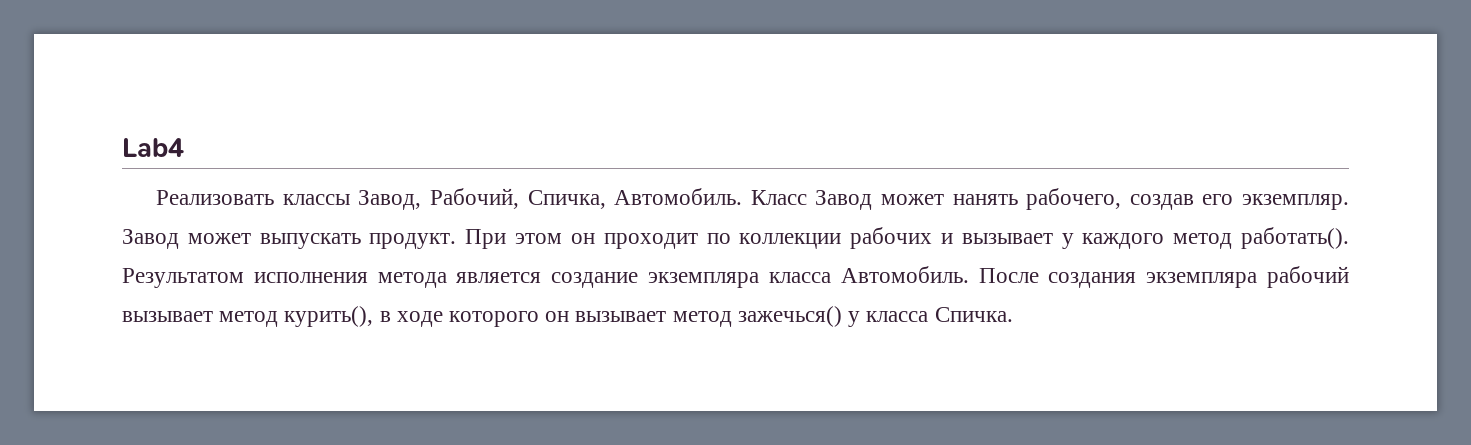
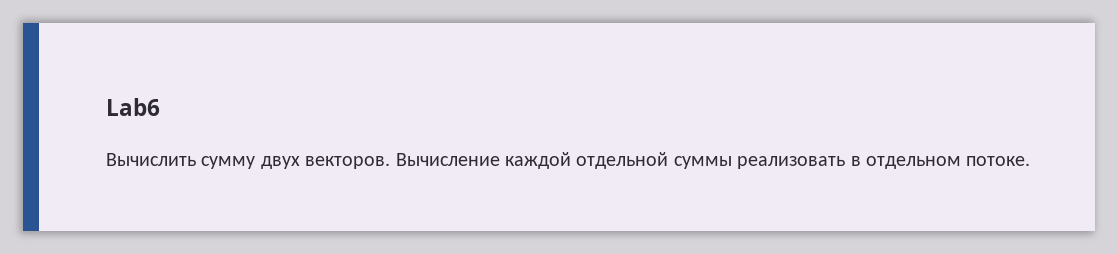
[122,138,184,157] [156,188,1349,210] [122,227,1349,249] [122,266,1349,288] [122,306,1013,327] Lab4 // Реализовать классы Завод, Рабочий, Спичка, Автомобиль. Класс Завод может нанять рабочего, создав его экземпляр. Завод может выпускать продукт. При этом он проходит по коллекции рабочих и вызывает у каждого метод работать(). Результатом исполнения метода является создание экземпляра класса Автомобиль. После создания экземпляра рабочий вызывает метод курить(), в ходе которого он вызывает метод зажечься() у класса Спичка. -> [106,98,160,116] [106,152,1031,169] Lab6 // Вычислить сумму двух векторов. Вычисление каждой отдельной суммы реализовать в отдельном потоке.

